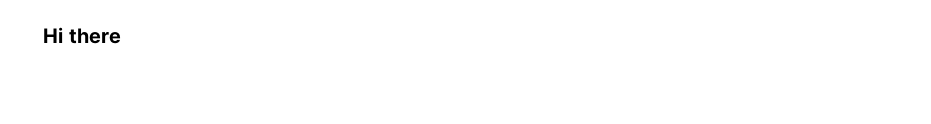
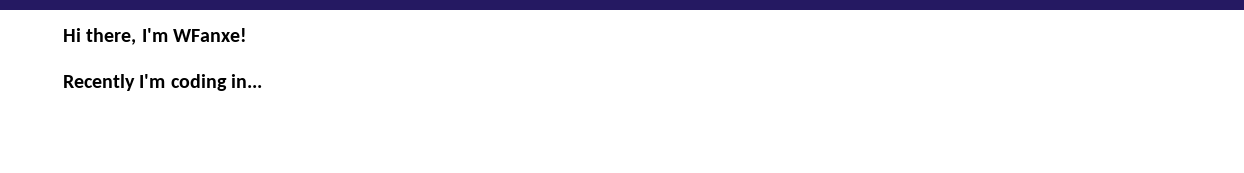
[68,28,121,44] there -> [86,28,248,45] [63,74,263,91] there, I'm WFanxe! // Recently I'm coding in...

